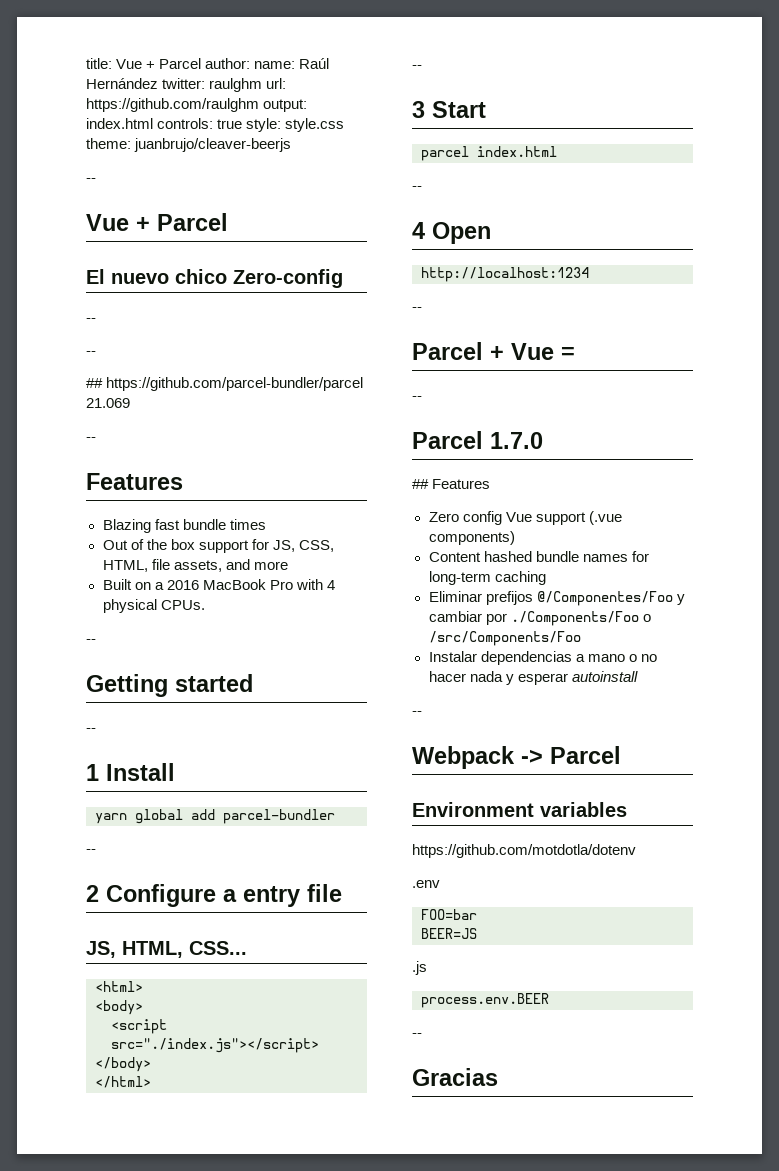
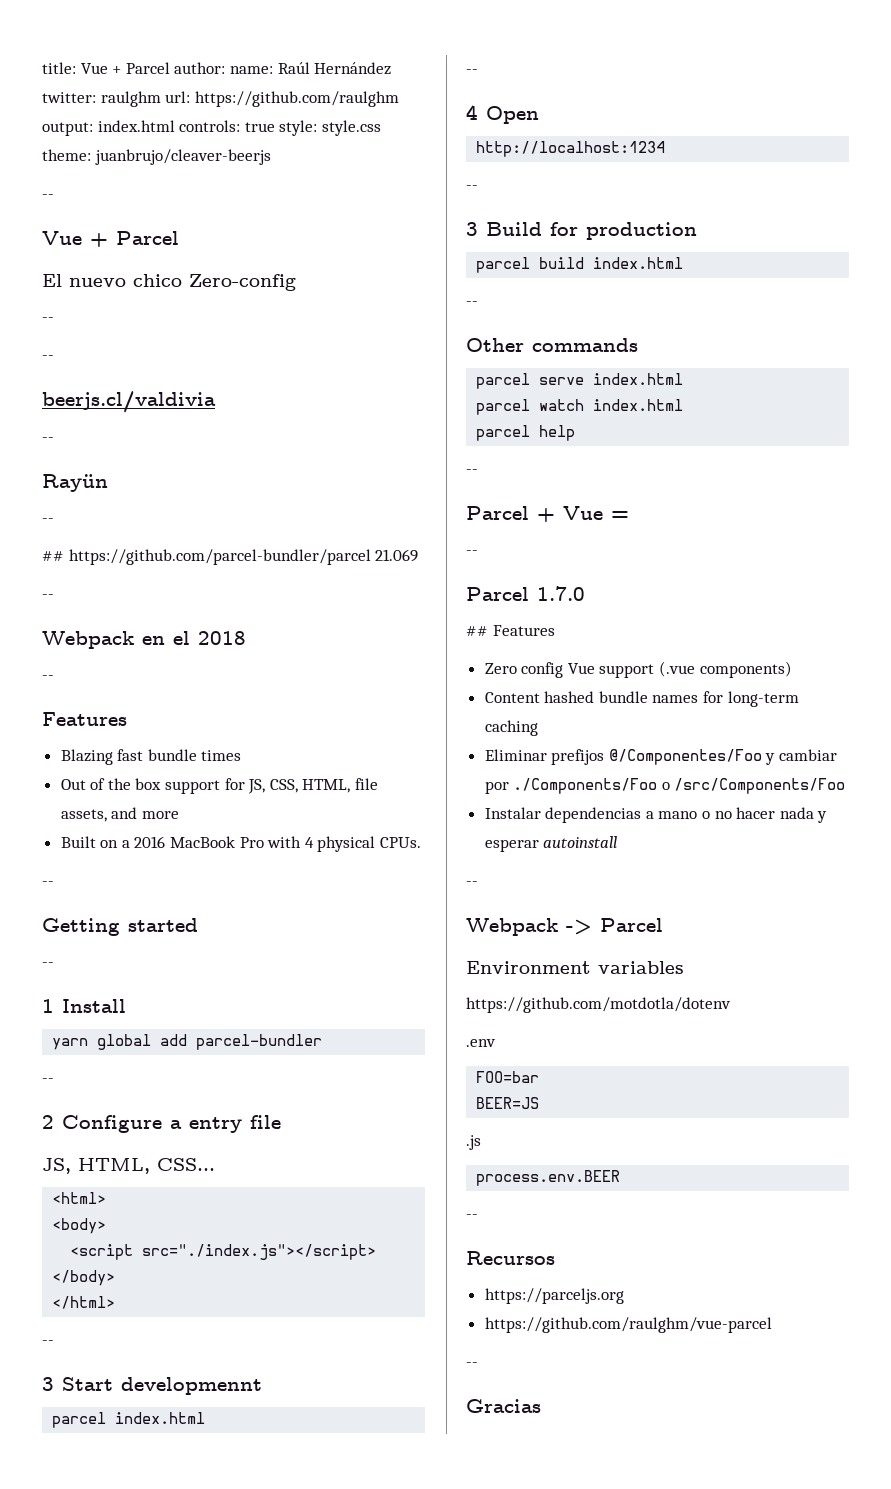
(96, 353) none -> [42,391,216,413] [42,437,54,442] [42,474,108,492] [42,518,54,523] // beerjs.cl/valdivia // -- // Rayün // --
(96, 439) none -> [42,631,246,649] [42,675,54,680] // Webpack en el 2018 // --
(486, 109) none -> [121,1377,262,1395] developmennt
(422, 309) none -> [466,222,697,240] [476,257,684,273] [466,301,478,306] [466,338,638,352] [476,373,684,389] [476,399,684,415] [476,425,576,441] [466,469,478,474] // 3 Build for production // parcel build index.html // -- // Other commands // parcel serve index.html // parcel watch index.html // parcel help // --
(422, 1035) none -> [466,1251,555,1265] [484,1288,624,1304] [484,1317,772,1333] [466,1362,478,1367] // Recursos // https://parceljs.org // https://github.com/raulghm/vue-parcel // --

